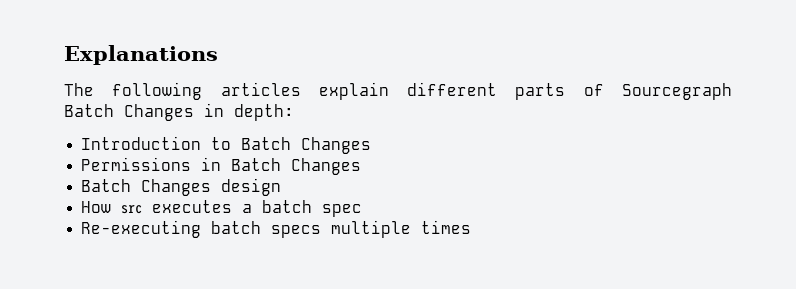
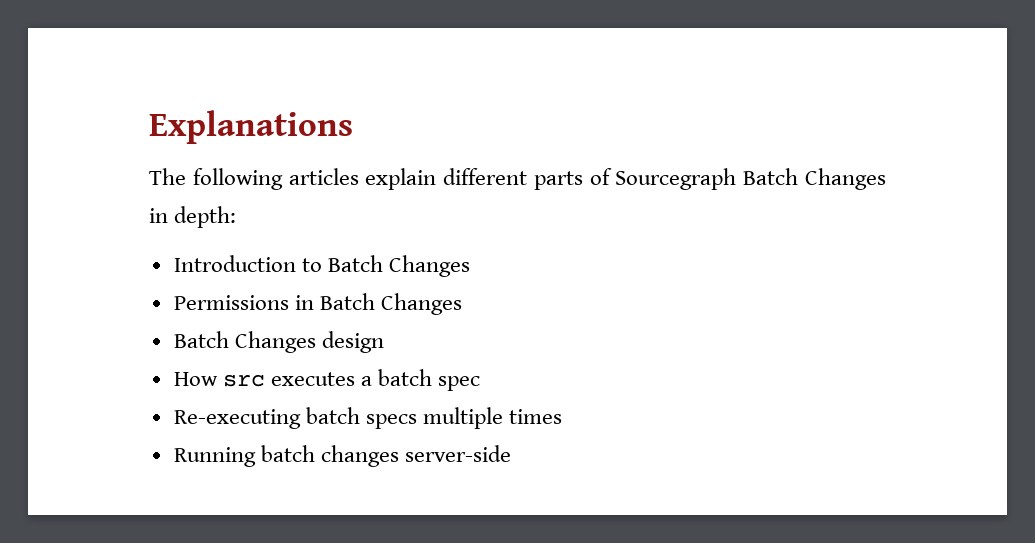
(472, 227) none -> [173,445,511,467] // Running batch changes server-side

